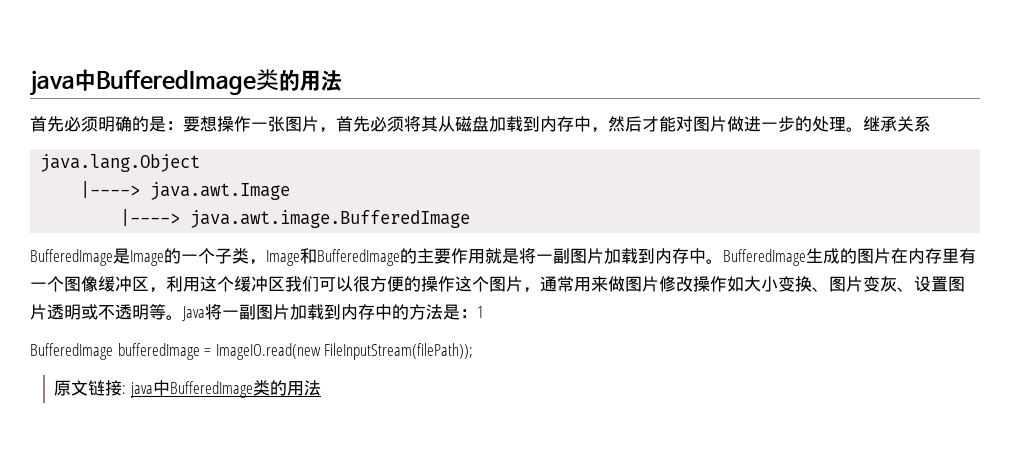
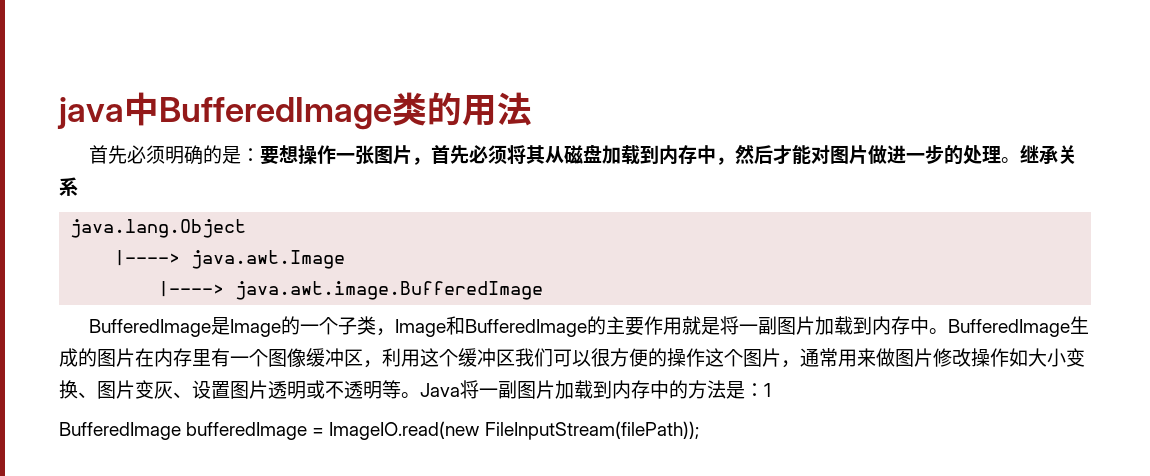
[54,380,322,398] // 原文链接: java中BufferedImage类的用法 -> (699, 430) none

